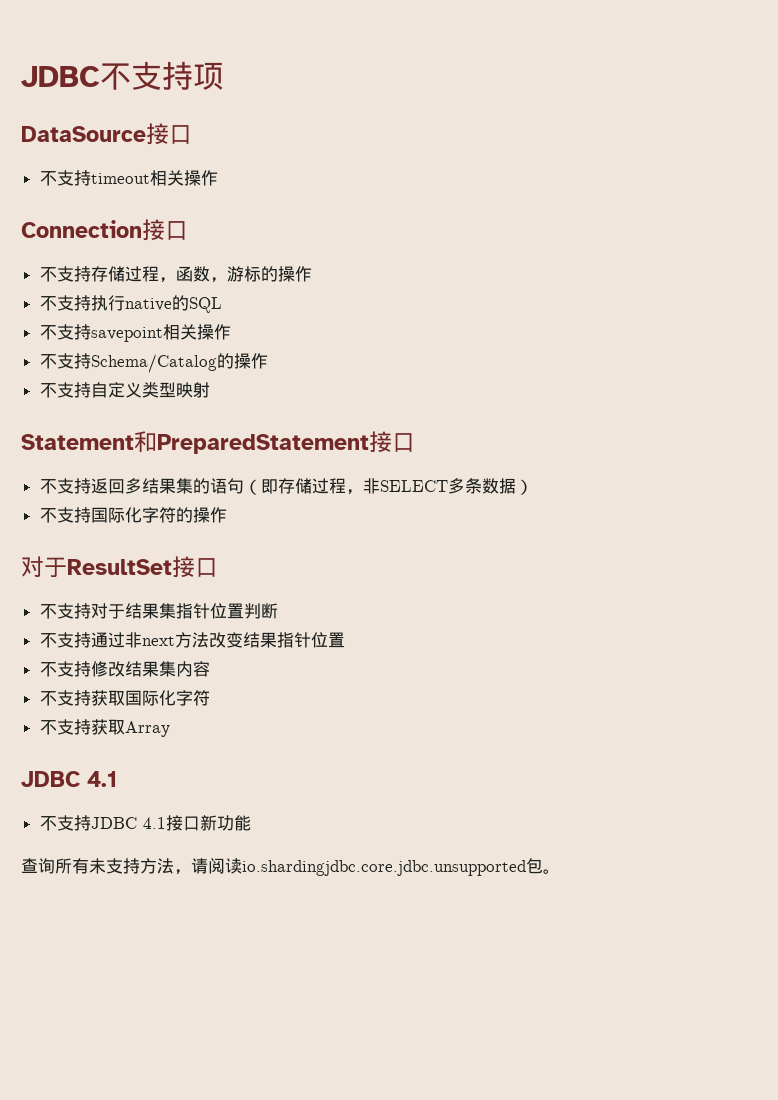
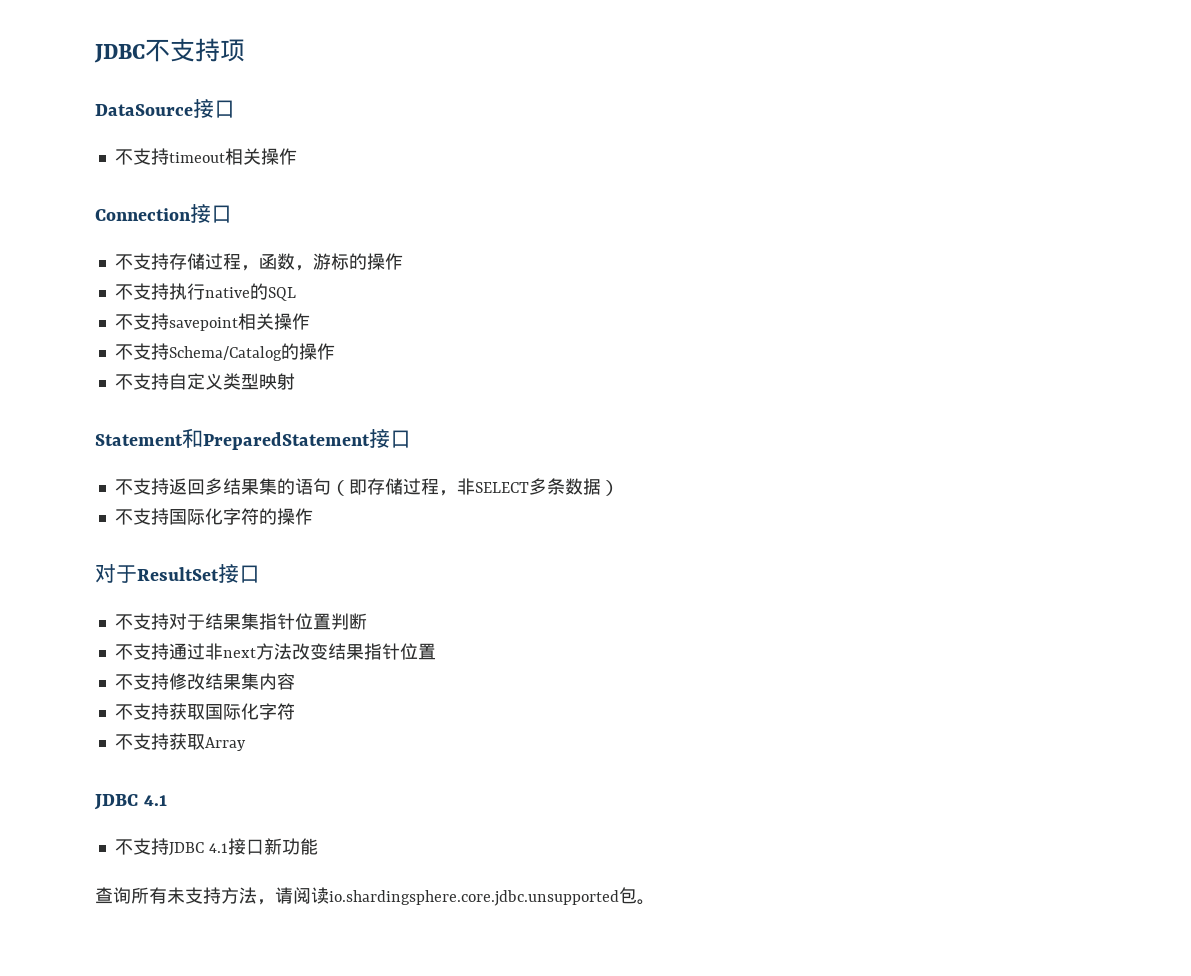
[242,860,526,876] io.shardingjdbc.core.jdbc.unsupported -> [329,890,619,906] io.shardingsphere.core.jdbc.unsupported

